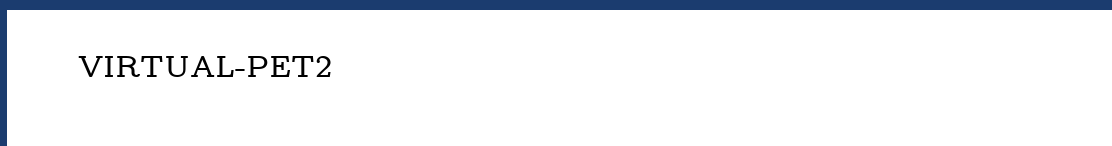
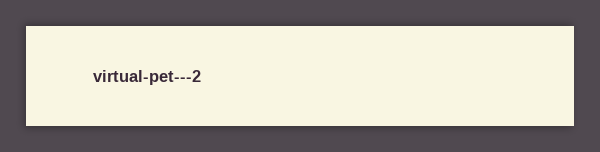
[78,56,332,77] VIRTUAL-PET2 -> [93,70,201,85] virtual-pet---2

